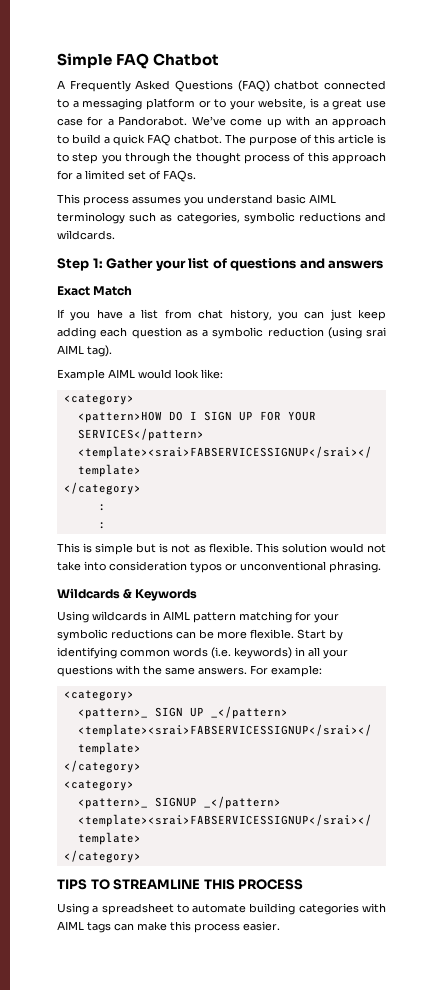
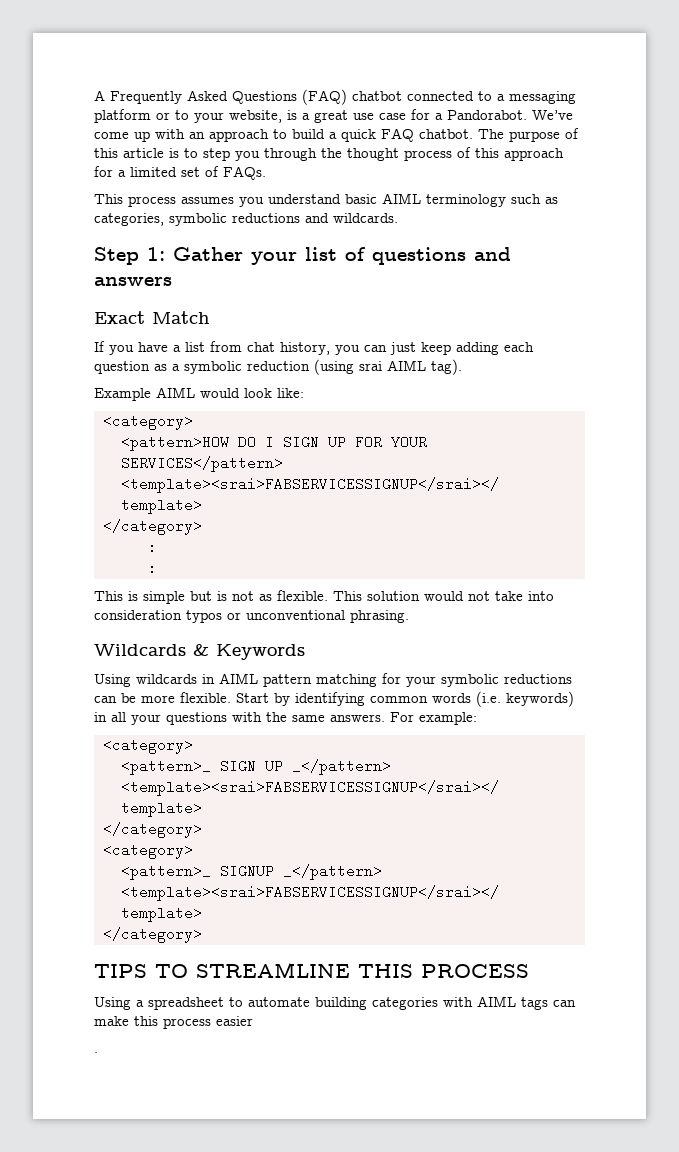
[57,53,220,69] Simple FAQ Chatbot // -> (94, 95) none
[243,921,280,931] easier. -> [216,1016,253,1026] [94,1052,98,1053] easier // .

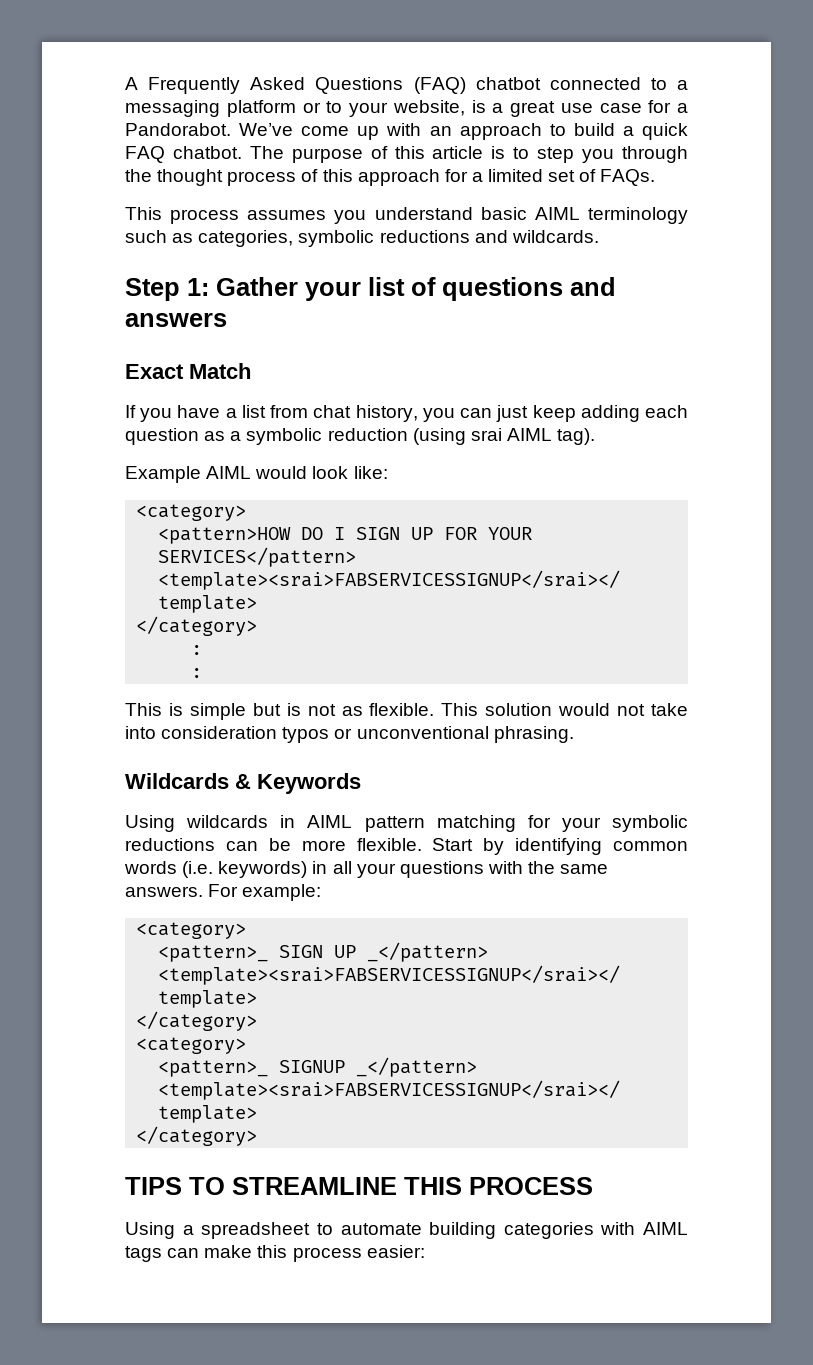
[216,1016,253,1026] [94,1052,98,1053] easier // . -> [366,1245,425,1258] easier:

